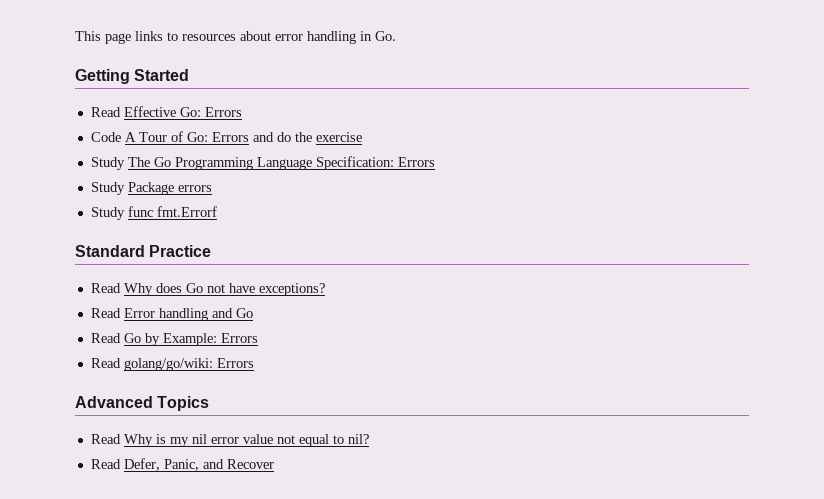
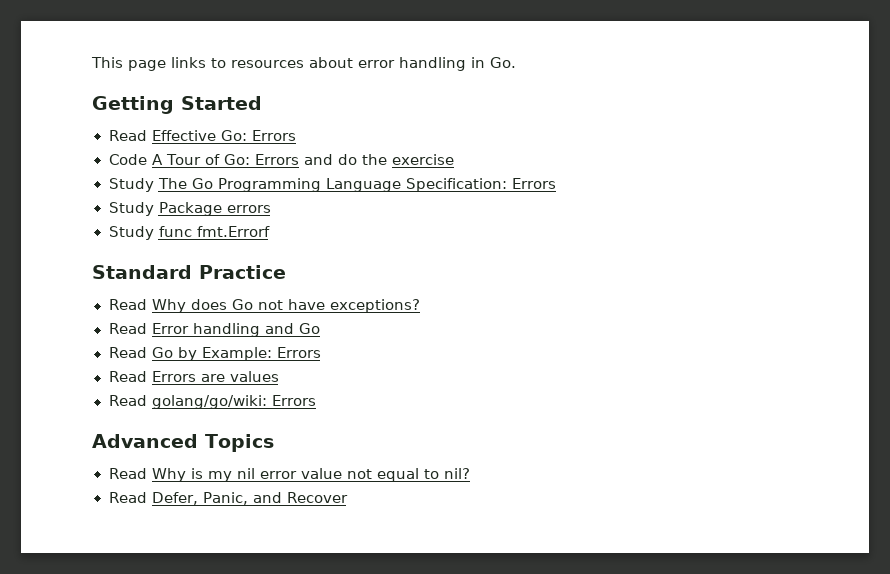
(258, 338) none -> [108,371,279,382] // Read Errors are values

